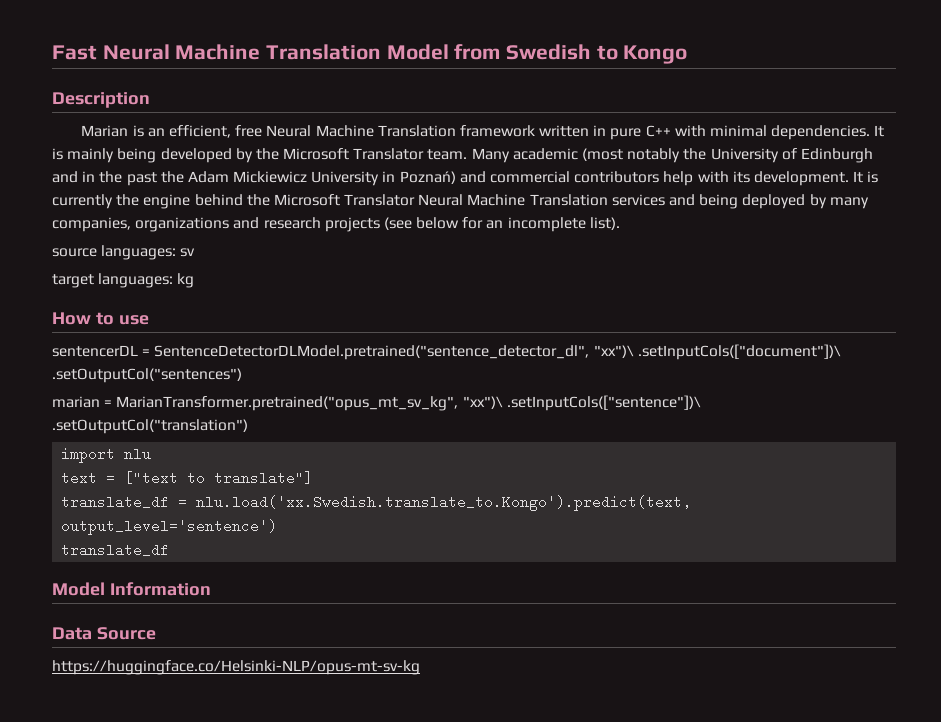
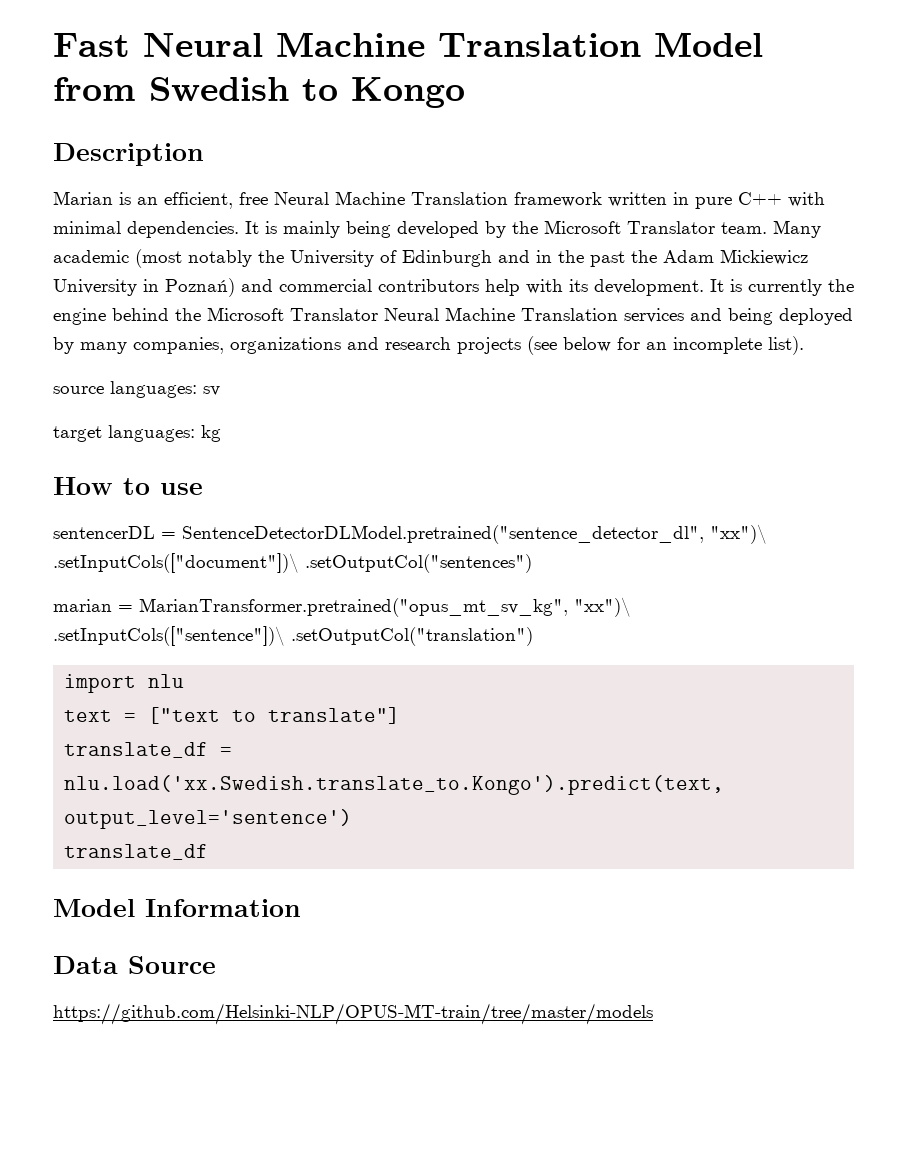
[52,660,420,675] https://huggingface.co/Helsinki-NLP/opus-mt-sv-kg -> [53,1003,653,1025] https://github.com/Helsinki-NLP/OPUS-MT-train/tree/master/models

